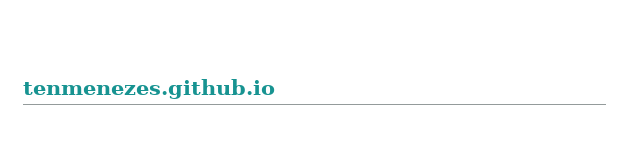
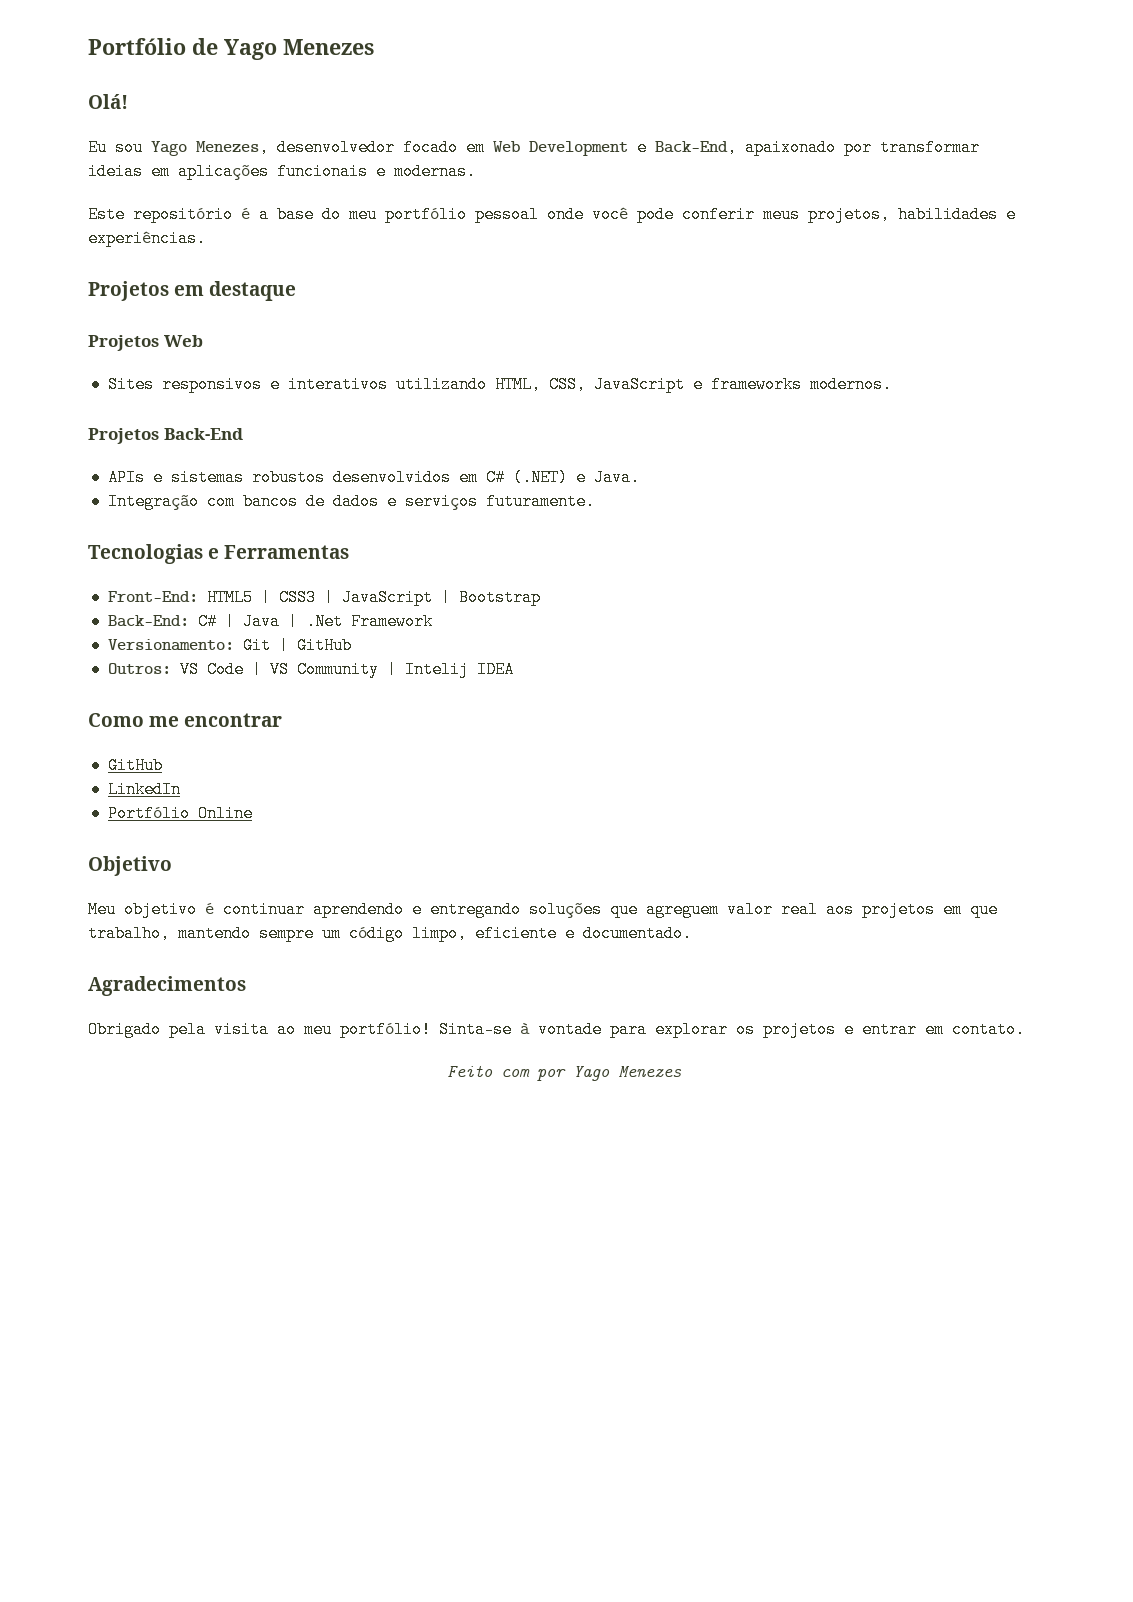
[23,79,275,99] tenmenezes.github.io -> [88,38,374,60] [88,94,128,109] [88,139,980,156] [88,163,476,180] [88,206,1016,223] [88,230,206,247] [88,281,297,301] [88,335,203,351] [107,376,892,393] [88,428,243,444] [107,469,640,486] [107,493,595,510] [88,544,350,564] [107,589,541,606] [107,613,433,630] [107,637,352,654] [107,661,514,678] [88,713,283,727] [107,757,163,774] [107,781,181,798] [107,805,253,822] [88,856,172,876] [88,901,998,918] [88,925,692,942] [88,976,246,996] [88,1021,1025,1038] [447,1065,682,1081] Portfólio de Yago Menezes // Olá! // Eu sou Yago Menezes, desenvolvedor focado em Web Development e Back-End, apaixonado por transformar ideias em aplicações funcionais e modernas. // Este repositório é a base do meu portfólio pessoal onde você pode conferir meus projetos, habilidades e experiências. // Projetos em destaque // Projetos Web // Sites responsivos e interativos utilizando HTML, CSS, JavaScript e frameworks modernos. // Projetos Back-End // APIs e sistemas robustos desenvolvidos em C# (.NET) e Java. // Integração com bancos de dados e serviços futuramente. // Tecnologias e Ferramentas // Front-End: HTML5 | CSS3 | JavaScript | Bootstrap // Back-End: C# | Java | .Net Framework // Versionamento: Git | GitHub // Outros: VS Code | VS Community | Intelij IDEA // Como me encontrar // GitHub // LinkedIn // Portfólio Online // Objetivo // Meu objetivo é continuar aprendendo e entregando soluções que agreguem valor real aos projetos em que trabalho, mantendo sempre um código limpo, eficiente e documentado. // Agradecimentos // Obrigado pela visita ao meu portfólio! Sinta-se à vontade para explorar os projetos e entrar em contato. // Feito com por Yago Menezes

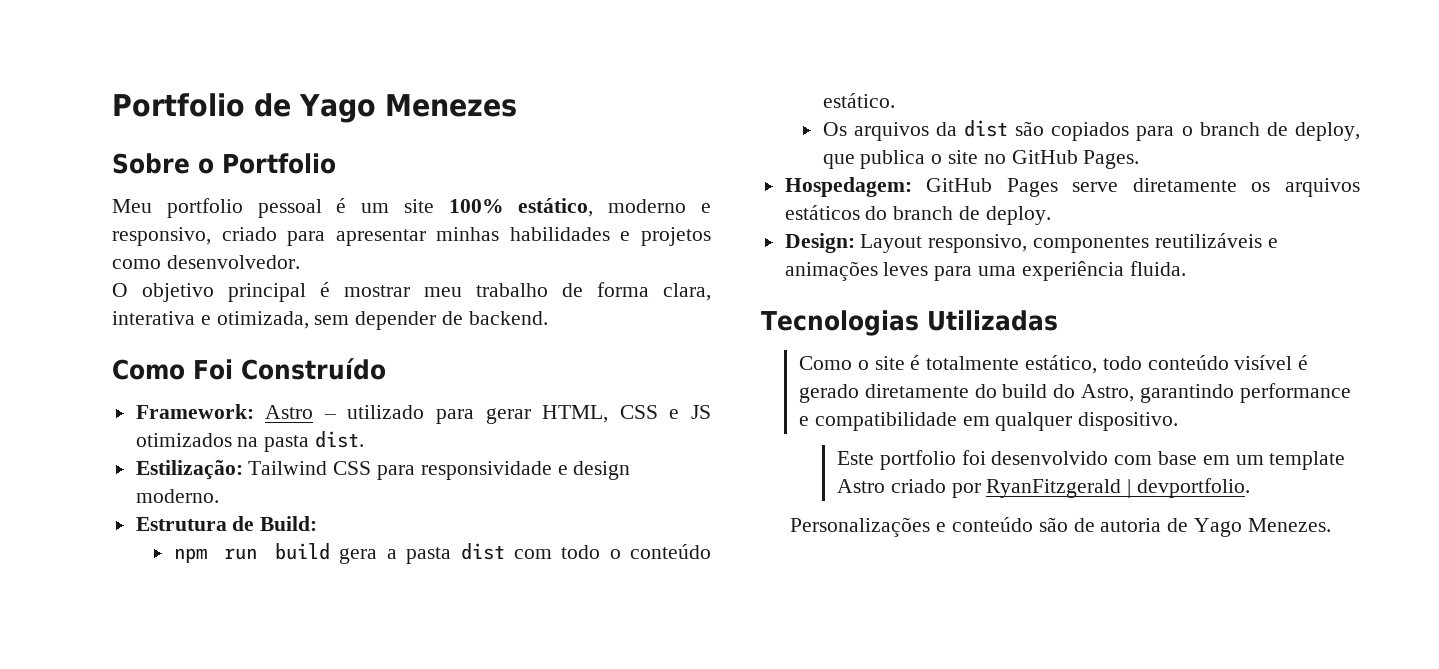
[88,38,186,55] Portfólio -> [112,93,245,117] Portfolio
[88,94,128,109] [88,139,980,156] [88,163,476,180] [88,206,1016,223] [88,230,206,247] [88,281,297,301] [88,335,203,351] [107,376,892,393] [88,428,243,444] [107,469,640,486] [107,493,595,510] [88,544,350,564] [107,589,541,606] [107,613,433,630] [107,637,352,654] [107,661,514,678] [88,713,283,727] [107,757,163,774] [107,781,181,798] [107,805,253,822] [88,856,172,876] [88,901,998,918] [88,925,692,942] [88,976,246,996] [88,1021,1025,1038] [447,1065,682,1081] Olá! // Eu sou Yago Menezes, desenvolvedor focado em Web Development e Back-End, apaixonado por transformar ideias em aplicações funcionais e modernas. // Este repositório é a base do meu portfólio pessoal onde você pode conferir meus projetos, habilidades e experiências. // Projetos em destaque // Projetos Web // Sites responsivos e interativos utilizando HTML, CSS, JavaScript e frameworks modernos. // Projetos Back-End // APIs e sistemas robustos desenvolvidos em C# (.NET) e Java. // Integração com bancos de dados e serviços futuramente. // Tecnologias e Ferramentas // Front-End: HTML5 | CSS3 | JavaScript | Bootstrap // Back-End: C# | Java | .Net Framework // Versionamento: Git | GitHub // Outros: VS Code | VS Community | Intelij IDEA // Como me encontrar // GitHub // LinkedIn // Portfólio Online // Objetivo // Meu objetivo é continuar aprendendo e entregando soluções que agreguem valor real aos projetos em que trabalho, mantendo sempre um código limpo, eficiente e documentado. // Agradecimentos // Obrigado pela visita ao meu portfólio! Sinta-se à vontade para explorar os projetos e entrar em contato. // Feito com por Yago Menezes -> [112,153,336,174] [112,198,711,218] [112,227,711,246] [112,255,300,269] [112,282,711,302] [112,311,548,330] [112,358,386,380] [135,404,711,424] [135,431,365,452] [135,460,631,480] [135,489,219,503] [135,516,318,531] [173,543,712,564] [822,93,895,108] [822,120,1360,141] [822,150,1140,169] [784,177,1360,197] [784,205,1051,225] [784,233,1278,253] [784,261,1186,281] [761,310,1058,336] [798,355,1309,374] [798,383,1351,403] [798,412,1179,431] [836,450,1346,470] [836,478,1250,498] [790,517,1331,537] Sobre o Portfolio // Meu portfolio pessoal é um site 100% estático, moderno e responsivo, criado para apresentar minhas habilidades e projetos como desenvolvedor. // O objetivo principal é mostrar meu trabalho de forma clara, interativa e otimizada, sem depender de backend. // Como Foi Construído // Framework: Astro – utilizado para gerar HTML, CSS e JS otimizados na pasta dist. // Estilização: Tailwind CSS para responsividade e design moderno. // Estrutura de Build: // npm run build gera a pasta dist com todo o conteúdo estático. // Os arquivos da dist são copiados para o branch de deploy, que publica o site no GitHub Pages. // Hospedagem: GitHub Pages serve diretamente os arquivos estáticos do branch de deploy. // Design: Layout responsivo, componentes reutilizáveis e animações leves para uma experiência fluida. // Tecnologias Utilizadas // Como o site é totalmente estático, todo conteúdo visível é gerado diretamente do build do Astro, garantindo performance e compatibilidade em qualquer dispositivo. // Este portfolio foi desenvolvido com base em um template Astro criado por RyanFitzgerald | devportfolio. // Personalizações e conteúdo são de autoria de Yago Menezes.

